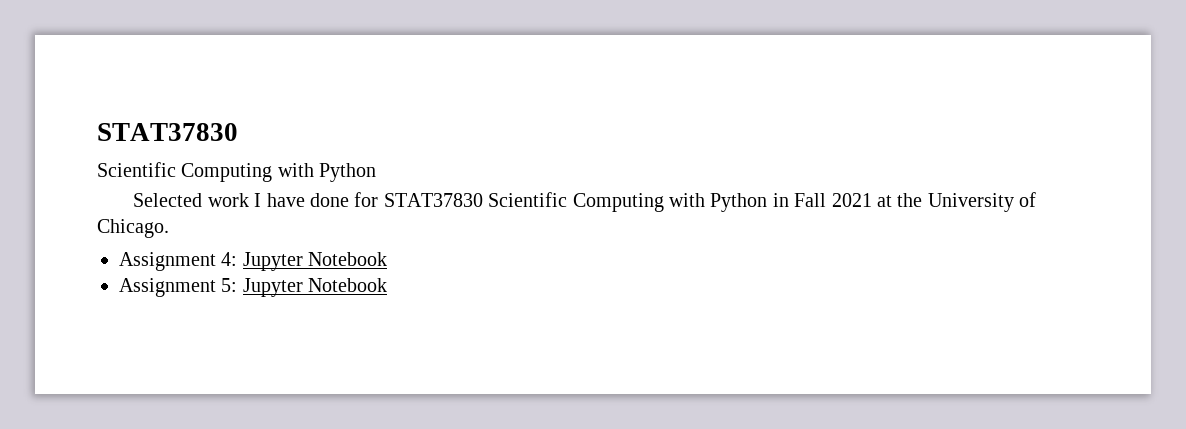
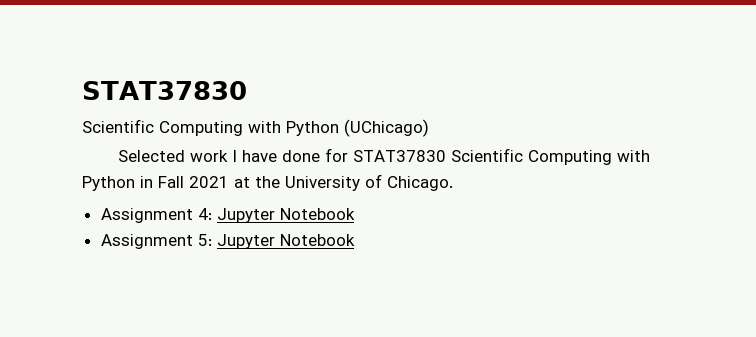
(377, 172) none -> [344,119,429,137] (UChicago)

